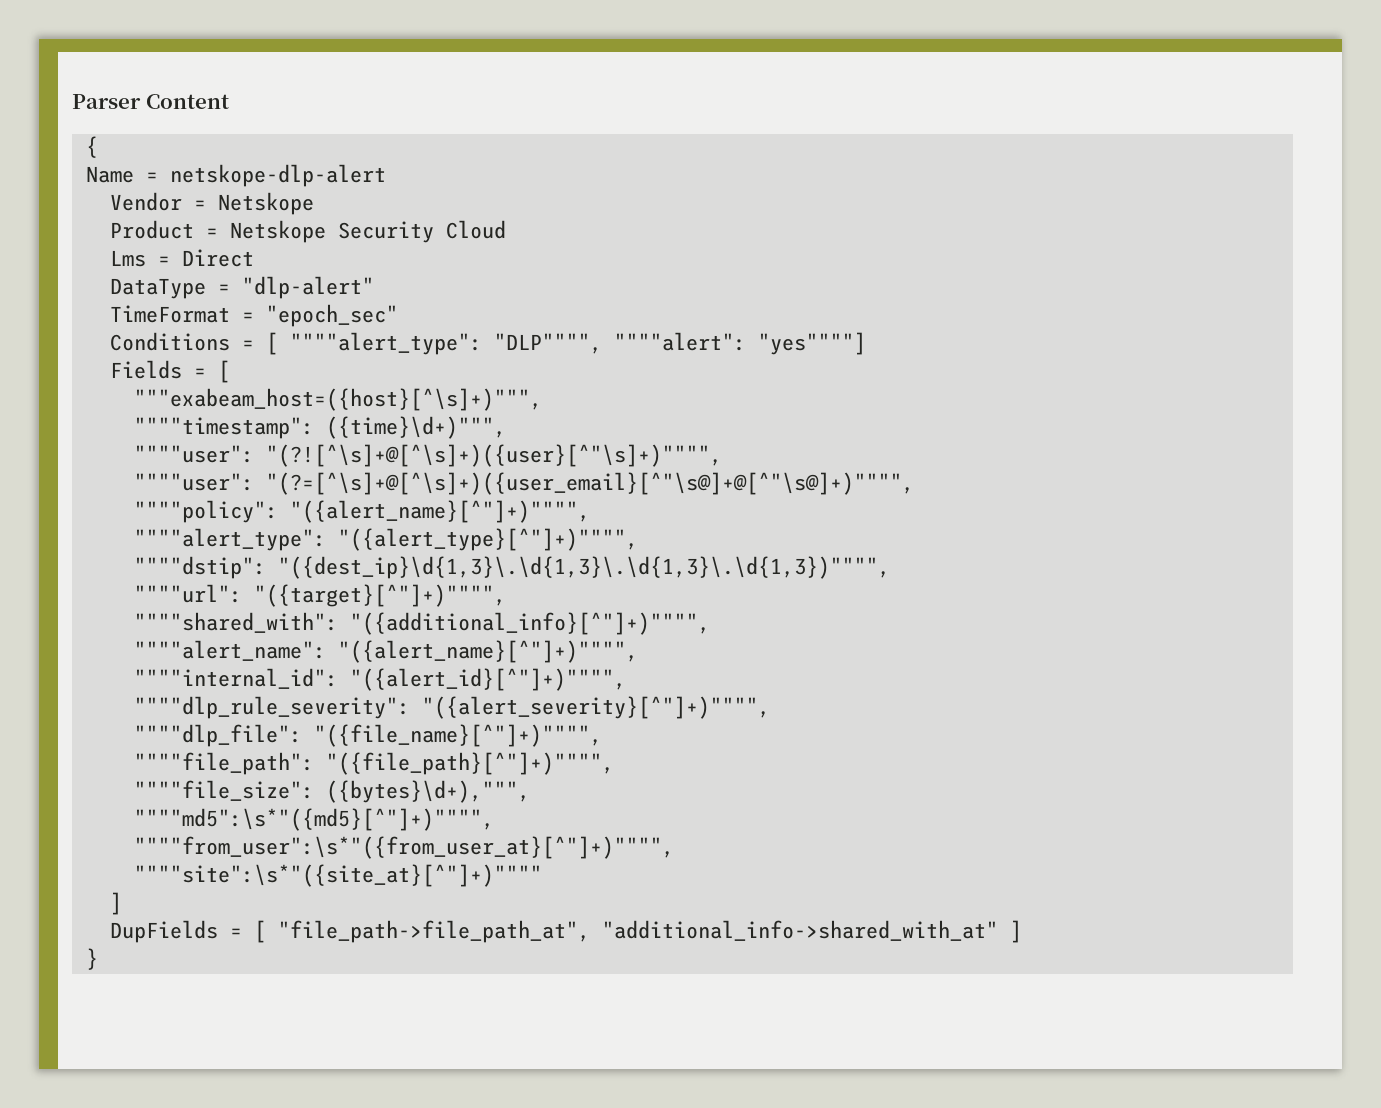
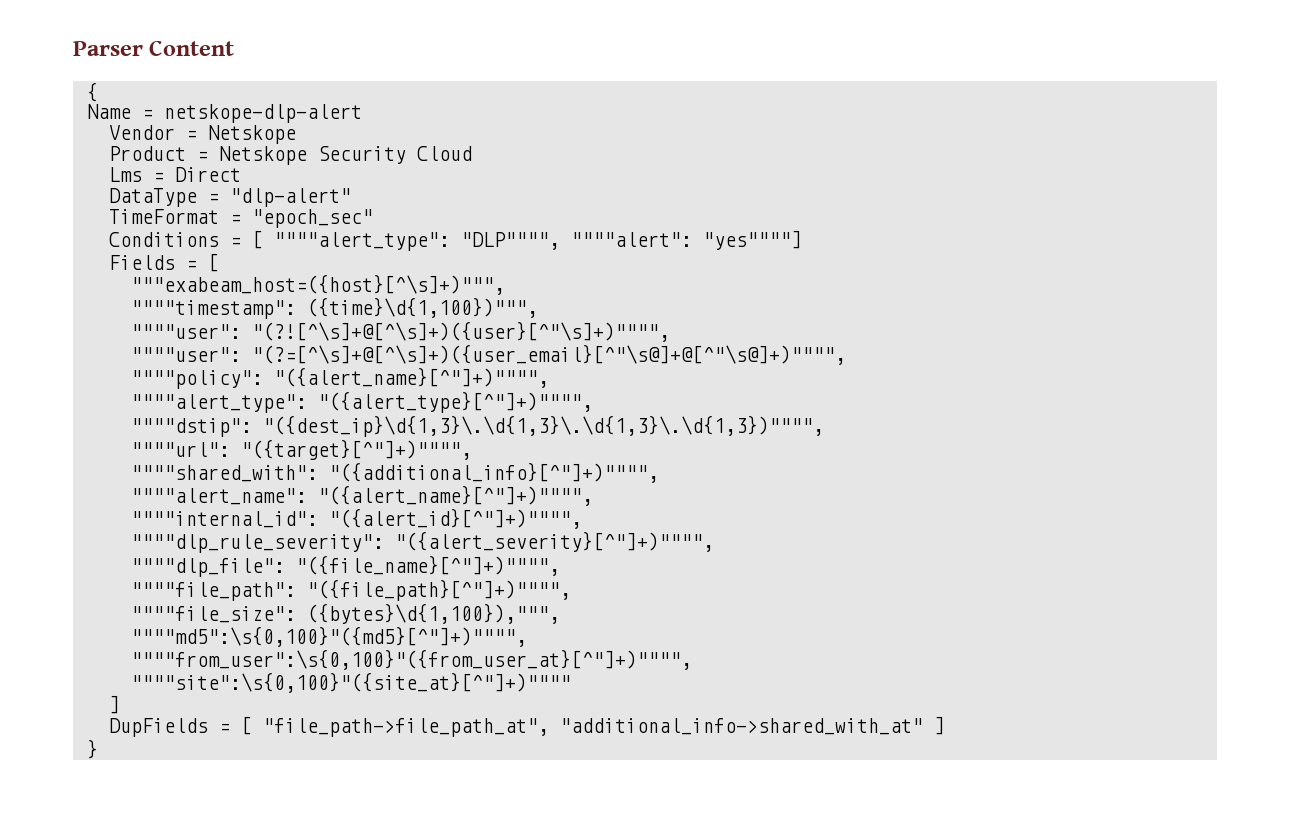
[325,416,506,439] ({time}\d+)""", -> [307,297,539,318] ({time}\d{1,100})""",
[325,780,530,803] [133,808,494,831] [133,836,674,859] [133,864,542,887] ({bytes}\d+),""", // """"md5":\s*"({md5}[^"]+)"""", // """"from_user":\s*"({from_user_at}[^"]+)"""", // """"site":\s*"({site_at}[^"]+)"""" -> [307,603,561,624] [131,626,528,647] [131,649,693,670] [131,672,572,693] ({bytes}\d{1,100}),""", // """"md5":\s{0,100}"({md5}[^"]+)"""", // """"from_user":\s{0,100}"({from_user_at}[^"]+)"""", // """"site":\s{0,100}"({site_at}[^"]+)""""

